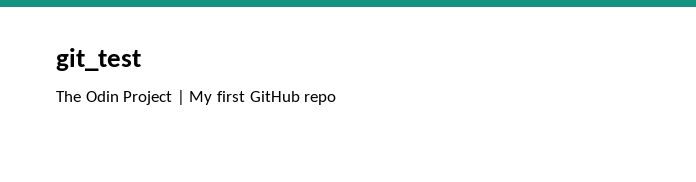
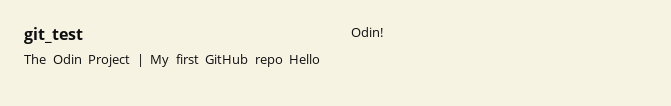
(337, 99) none -> [289,54,320,64] [351,27,383,37] Hello Odin!

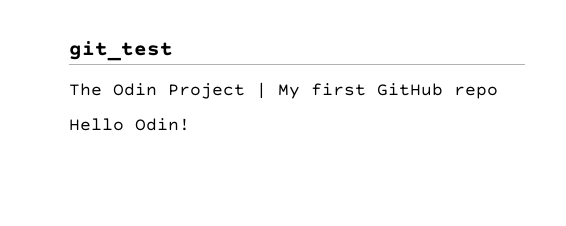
(283, 62) none -> (498, 92) //

